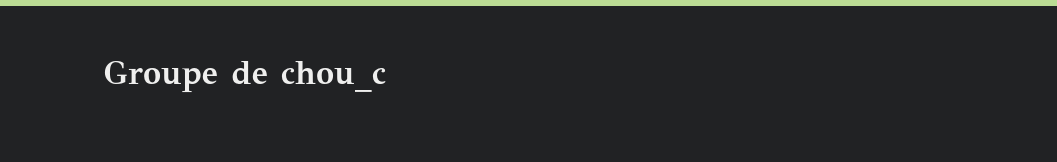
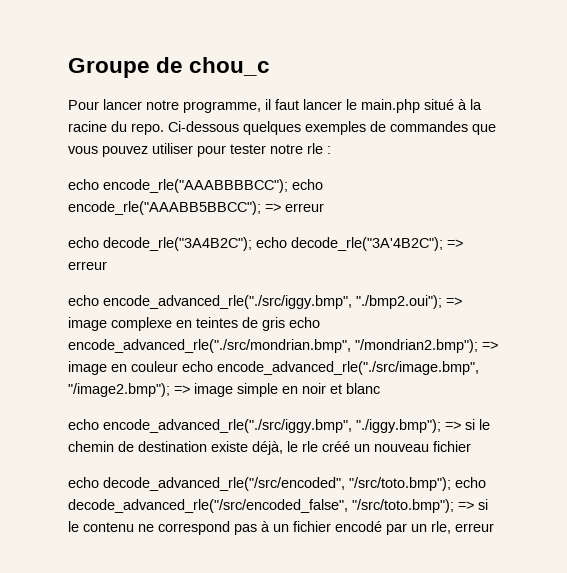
(386, 76) none -> [68,99,482,113] [68,121,496,135] [68,143,331,157] [68,179,323,193] [68,201,324,215] [68,237,463,251] [68,261,107,270] [68,295,462,309] [68,317,320,331] [68,339,498,353] [68,361,479,375] [68,383,380,397] [68,419,490,433] [68,441,471,455] [68,477,486,491] [68,499,488,513] [68,521,494,535] // Pour lancer notre programme, il faut lancer le main.php situé à la racine du repo. Ci-dessous quelques exemples de commandes que vous pouvez utiliser pour tester notre rle : // echo encode_rle("AAABBBBCC"); echo encode_rle("AAABB5BBCC"); => erreur // echo decode_rle("3A4B2C"); echo decode_rle("3A'4B2C"); => erreur // echo encode_advanced_rle("./src/iggy.bmp", "./bmp2.oui"); => image complexe en teintes de gris echo encode_advanced_rle("./src/mondrian.bmp", "/mondrian2.bmp"); => image en couleur echo encode_advanced_rle("./src/image.bmp", "/image2.bmp"); => image simple en noir et blanc // echo encode_advanced_rle("./src/iggy.bmp", "./iggy.bmp"); => si le chemin de destination existe déjà, le rle créé un nouveau fichier // echo decode_advanced_rle("/src/encoded", "/src/toto.bmp"); echo decode_advanced_rle("/src/encoded_false", "/src/toto.bmp"); => si le contenu ne correspond pas à un fichier encodé par un rle, erreur

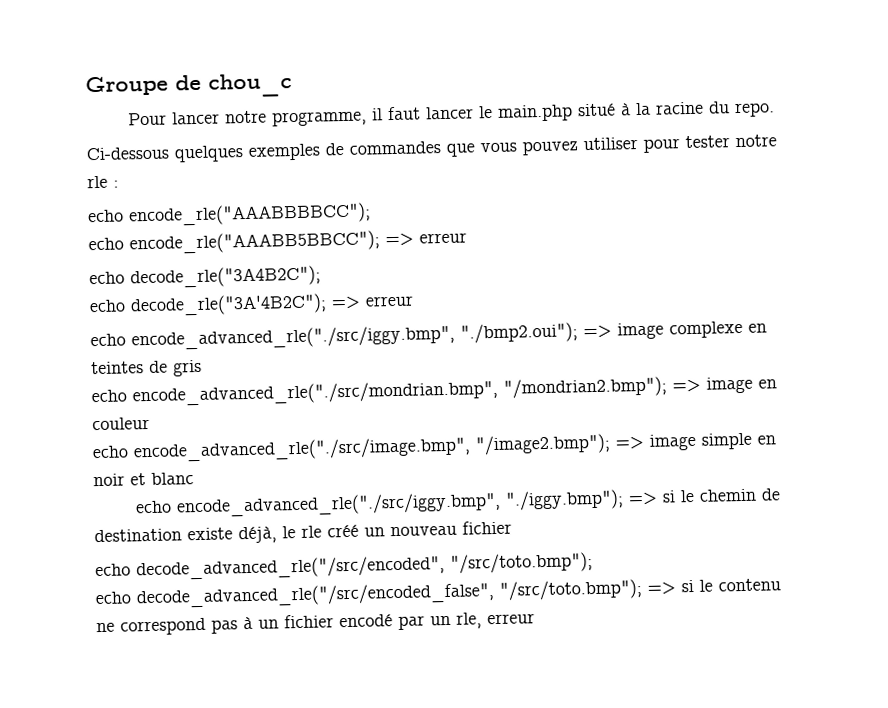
(164, 129) none -> (775, 110) //
(288, 186) none -> (371, 214) //
(252, 244) none -> (321, 277) //
(285, 324) none -> (202, 368) //
(178, 366) none -> (150, 423) //
(451, 484) none -> (593, 563) //

